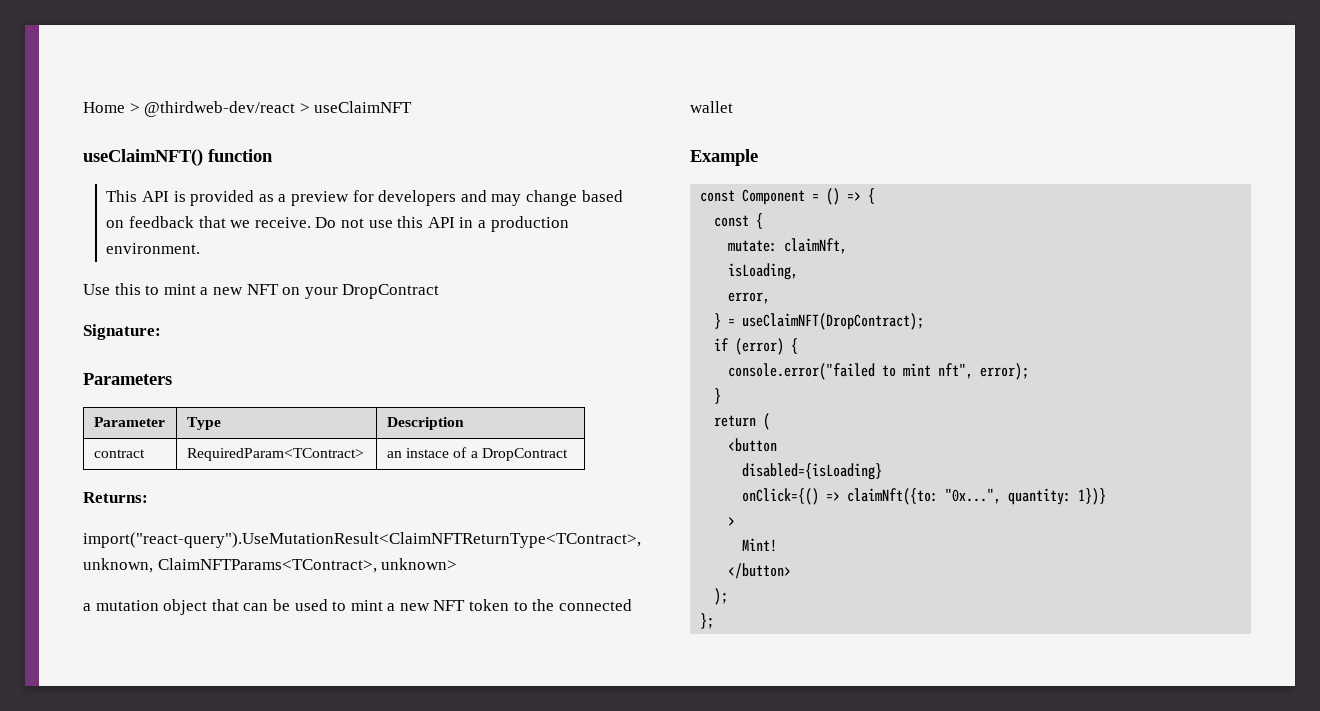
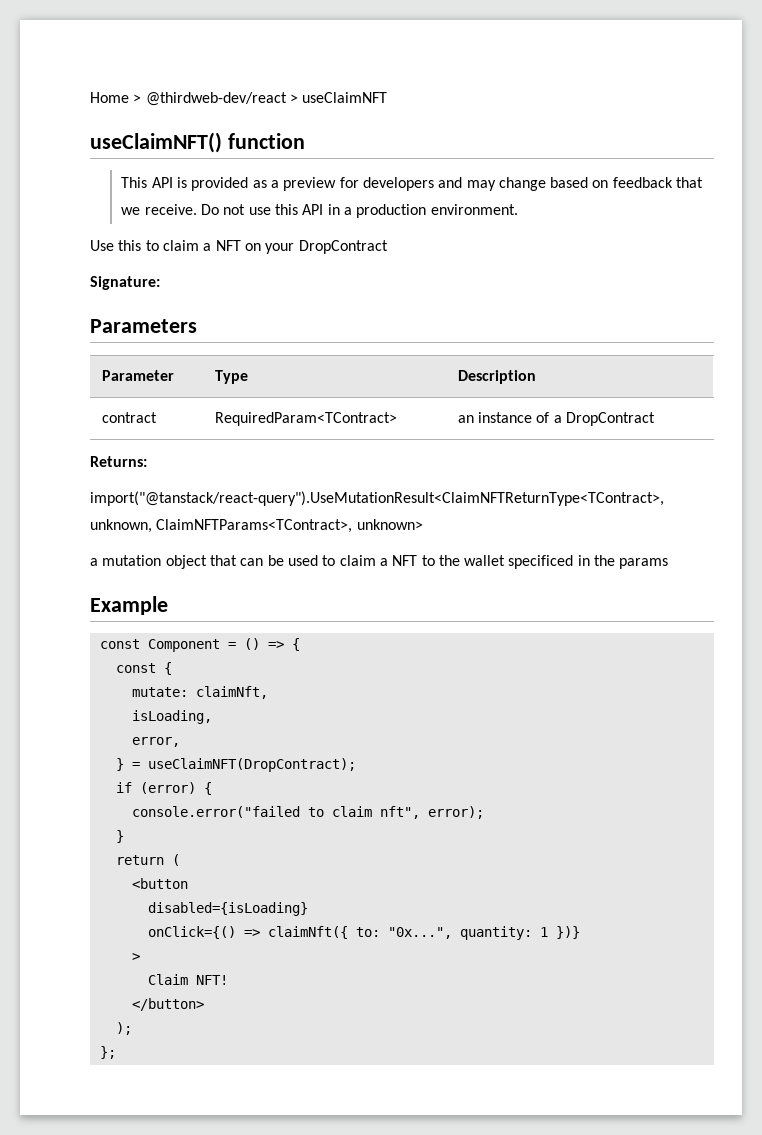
[163,284,243,295] mint a new -> [162,240,212,251] claim a
[406,448,450,458] instace -> [477,412,532,423] instance
[83,532,641,548] import("react-query").UseMutationResult<ClaimNFTReturnType<TContract>, -> [90,491,664,506] import("@tanstack/react-query").UseMutationResult<ClaimNFTReturnType<TContract>,
[350,599,510,611] mint a new NFT token -> [339,555,418,566] claim a NFT
[558,599,632,611] connected -> (460, 560) none
(733, 107) none -> [508,555,669,569] specificed in the params
[903,363,932,376] mint -> [331,806,372,817] claim
[847,488,1107,505] claimNft({to: "0x...", quantity: 1})} -> [267,926,580,940] claimNft({ to: "0x...", quantity: 1 })}
[742,538,778,552] Mint! -> [147,974,228,985] Claim NFT!

